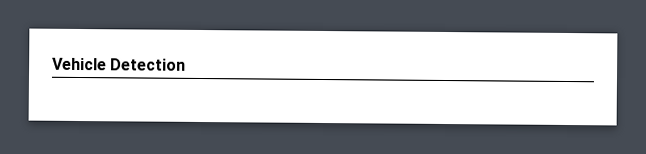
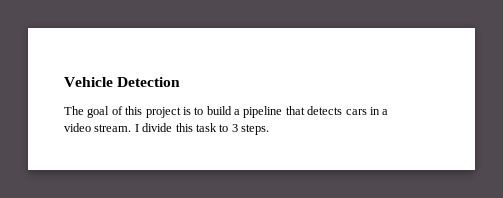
(187, 64) none -> [64,106,389,118] [64,123,269,135] // The goal of this project is to build a pipeline that detects cars in a video stream. I divide this task to 3 steps.

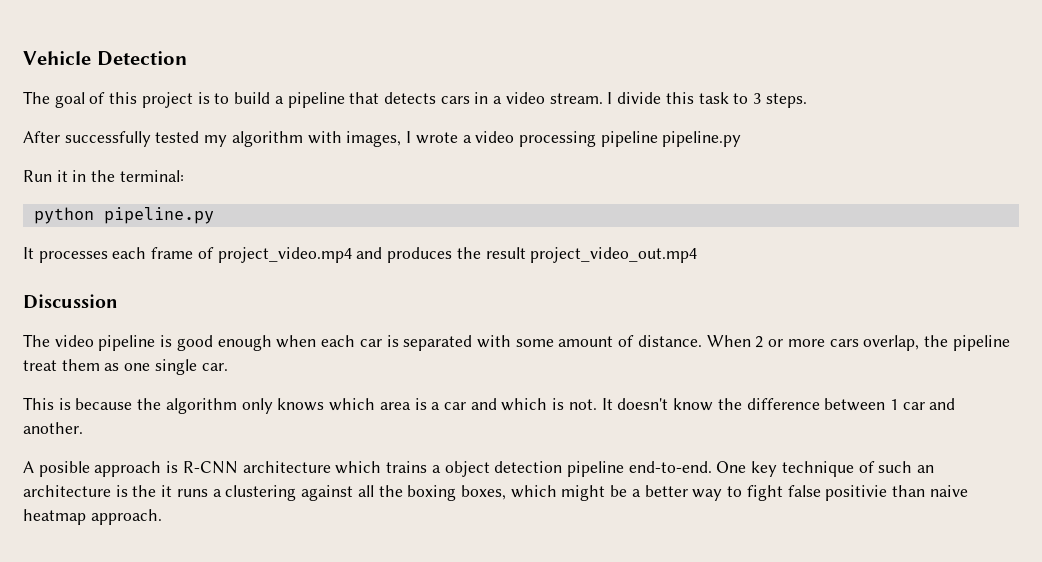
(269, 129) none -> [23,131,742,147] [23,170,184,182] [33,207,214,224] [23,247,698,263] [23,294,118,309] [23,334,1010,351] [23,359,228,375] [23,397,956,414] [23,422,83,434] [23,461,935,477] [23,485,968,501] [23,509,162,525] // After successfully tested my algorithm with images, I wrote a video processing pipeline pipeline.py // Run it in the terminal: // python pipeline.py // It processes each frame of project_video.mp4 and produces the result project_video_out.mp4 // Discussion // The video pipeline is good enough when each car is separated with some amount of distance. When 2 or more cars overlap, the pipeline treat them as one single car. // This is because the algorithm only knows which area is a car and which is not. It doesn't know the difference between 1 car and another. // A posible approach is R-CNN architecture which trains a object detection pipeline end-to-end. One key technique of such an architecture is the it runs a clustering against all the boxing boxes, which might be a better way to fight false positivie than naive heatmap approach.

